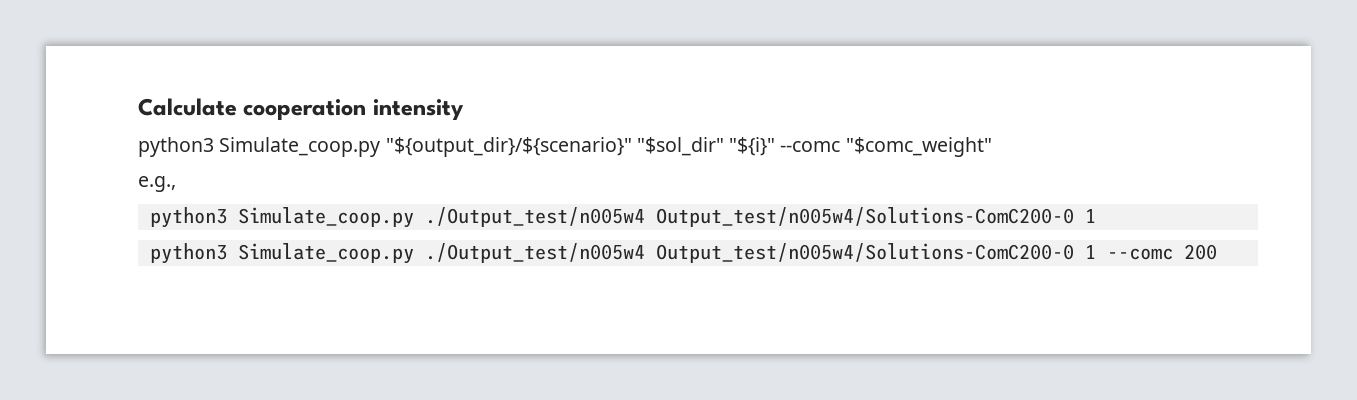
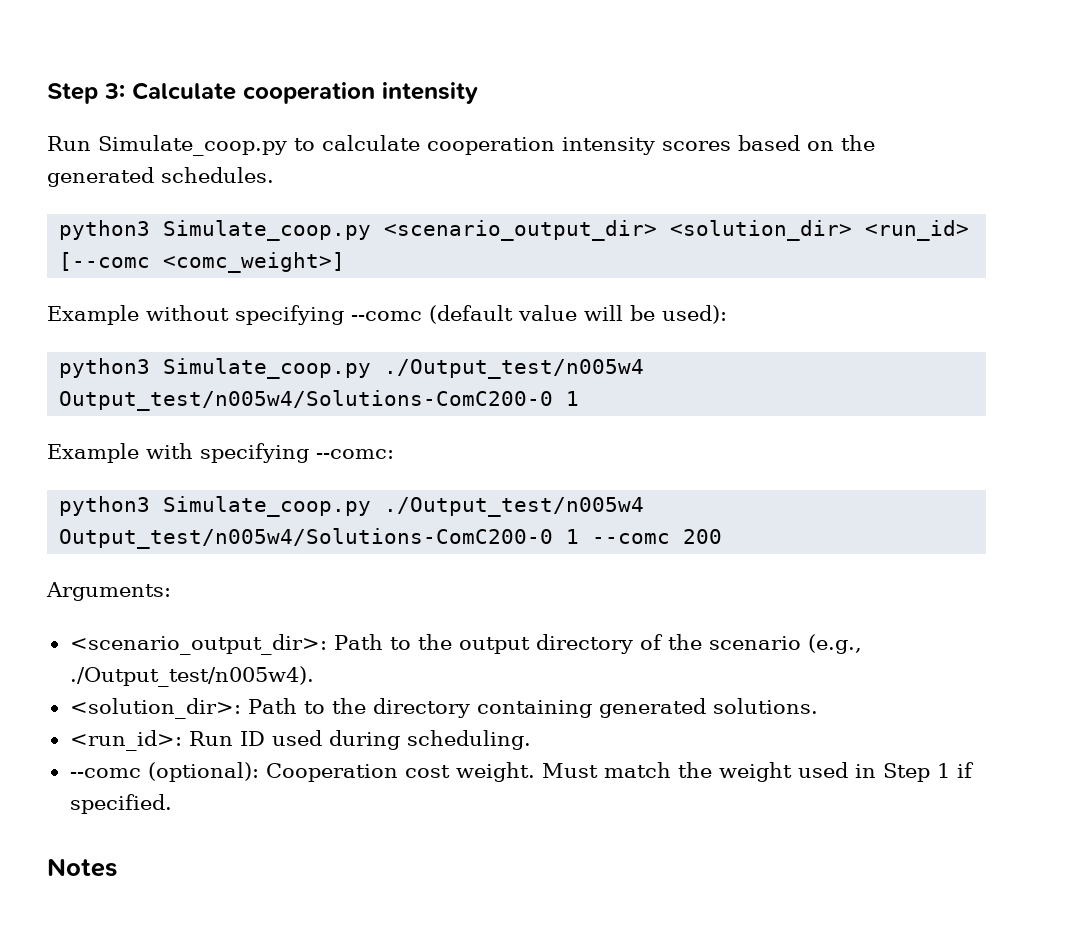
(138, 107) none -> [47,83,125,104] Step 3:
[138,137,992,157] [138,176,176,192] [149,207,1096,228] python3 Simulate_coop.py "${output_dir}/${scenario}" "$sol_dir" "${i}" --comc "$comc_weight" // e.g., // python3 Simulate_coop.py ./Output_test/n005w4 Output_test/n005w4/Solutions-ComC200-0 1 -> [47,135,875,156] [47,167,274,187] [59,220,970,241] [59,252,346,273] [47,305,727,325] [59,358,645,379] [59,390,580,411] [47,443,394,463] Run Simulate_coop.py to calculate cooperation intensity scores based on the generated schedules. // python3 Simulate_coop.py <scenario_output_dir> <solution_dir> <run_id> [--comc <comc_weight>] // Example without specifying --comc (default value will be used): // python3 Simulate_coop.py ./Output_test/n005w4 Output_test/n005w4/Solutions-ComC200-0 1 // Example with specifying --comc:
(1217, 252) none -> [46,582,171,601] [69,634,862,655] [69,666,314,687] [69,698,818,719] [69,730,531,751] [69,762,974,782] [69,794,172,814] [47,858,117,877] // Arguments: // <scenario_output_dir>: Path to the output directory of the scenario (e.g., ./Output_test/n005w4). // <solution_dir>: Path to the directory containing generated solutions. // <run_id>: Run ID used during scheduling. // --comc (optional): Cooperation cost weight. Must match the weight used in Step 1 if specified. // Notes

